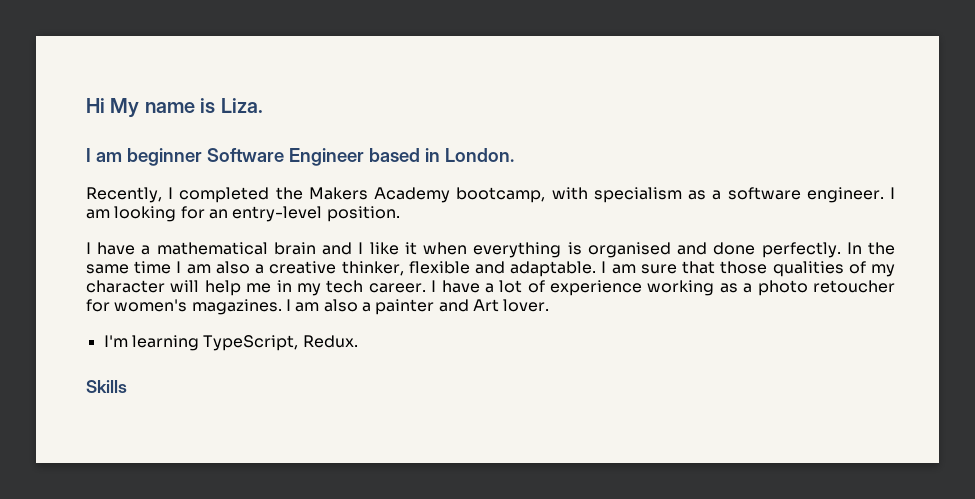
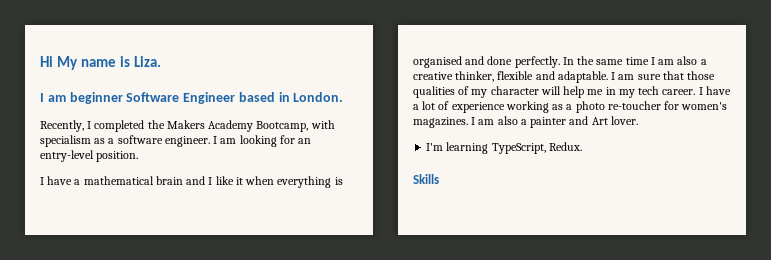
[456,187,546,203] bootcamp, -> [256,121,309,132] Bootcamp,
[813,280,896,293] retoucher -> [607,101,661,110] re-toucher

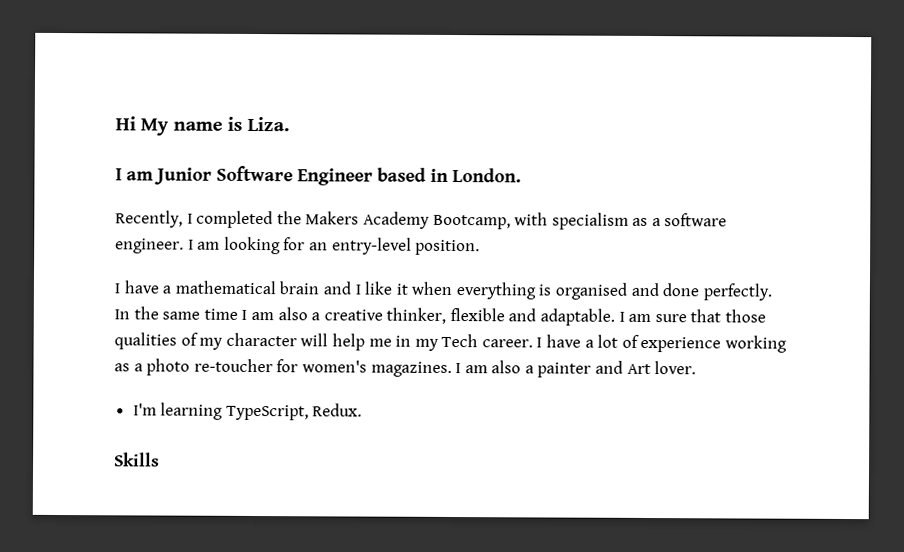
[69,92,123,104] beginner -> [154,167,212,185] Junior
[638,86,660,95] tech -> [441,333,479,348] Tech

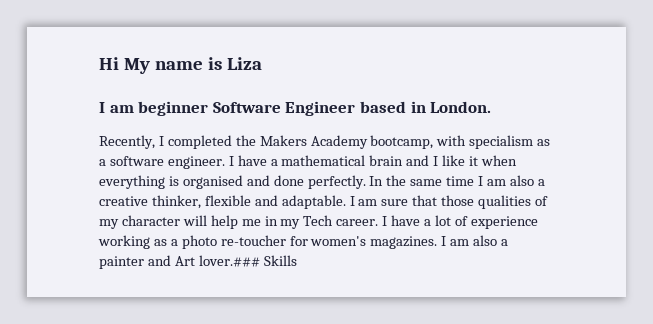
[247,116,291,132] [115,167,212,185] Liza. // I am Junior -> [226,57,262,70] [99,101,209,116] Liza // I am beginner
[432,214,511,230] Bootcamp, -> [370,135,434,149] bootcamp,
[197,236,481,256] [114,283,120,294] am looking for an entry-level position. // I -> (234, 161) none
[654,361,697,375] [132,402,363,421] lover. // I'm learning TypeScript, Redux. // -> [198,255,260,267] lover.###

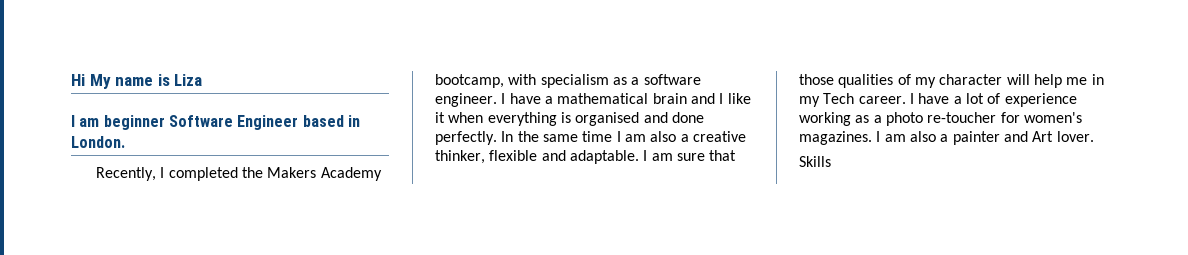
[198,255,260,267] lover.### -> [1056,131,1094,142] lover. //

